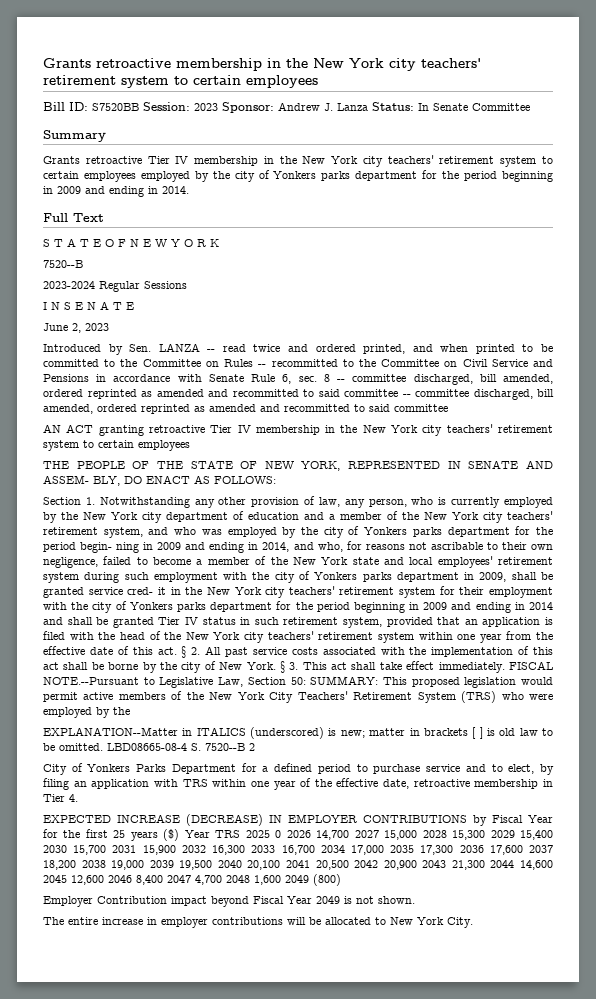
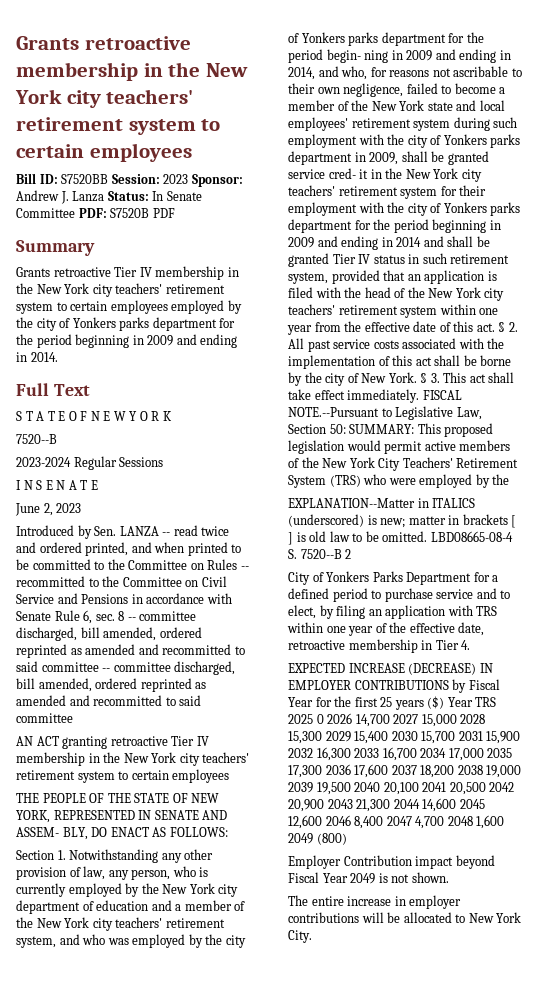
(530, 107) none -> [78,208,175,218] PDF: S7520B PDF

